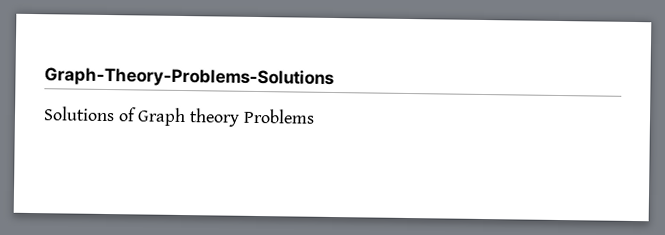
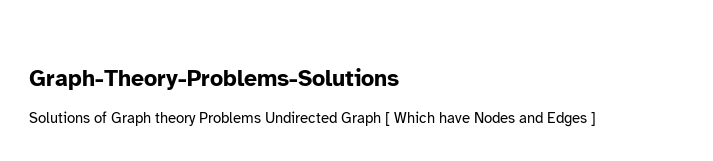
(315, 116) none -> [265,111,596,127] Undirected Graph [ Which have Nodes and Edges ]

